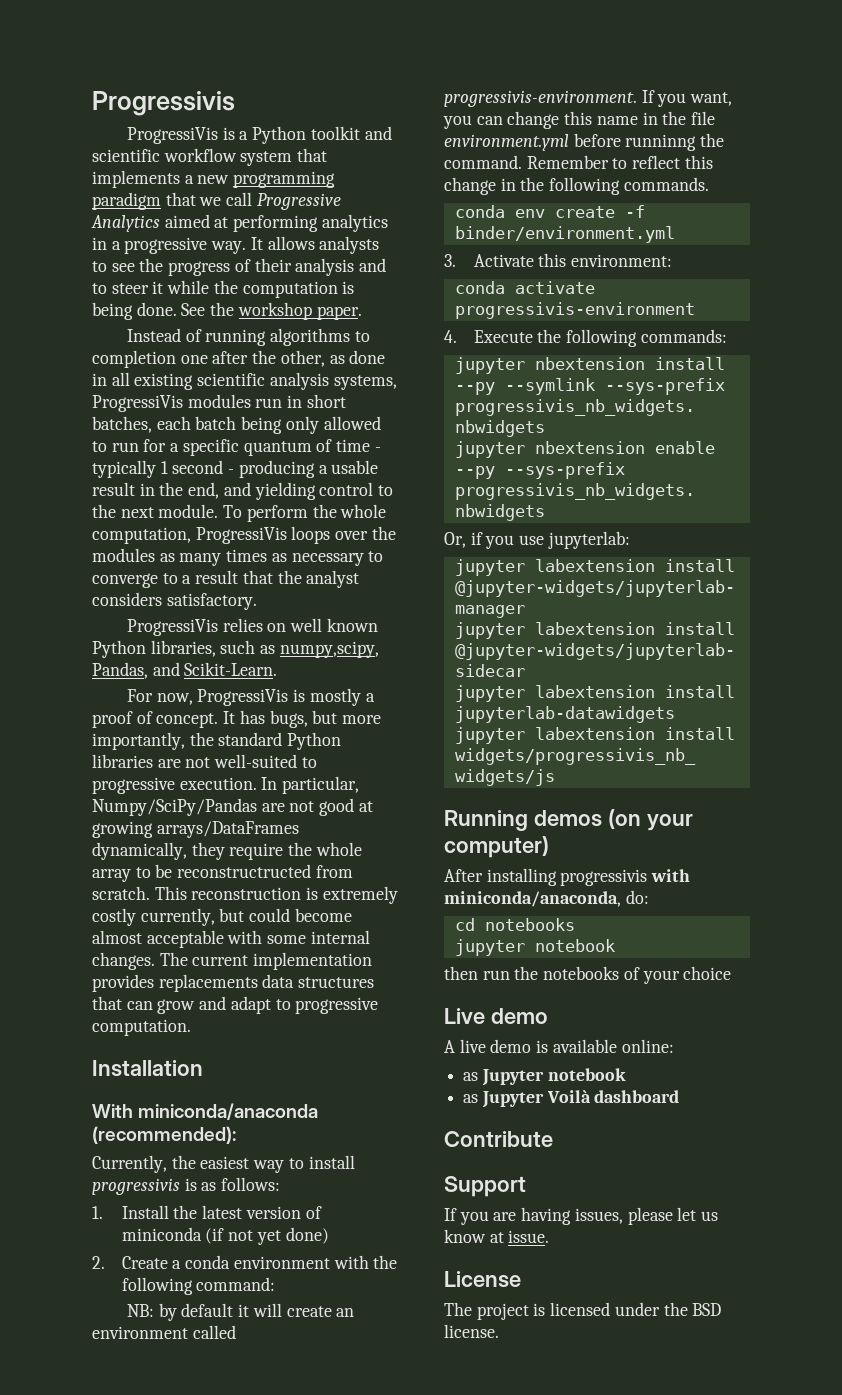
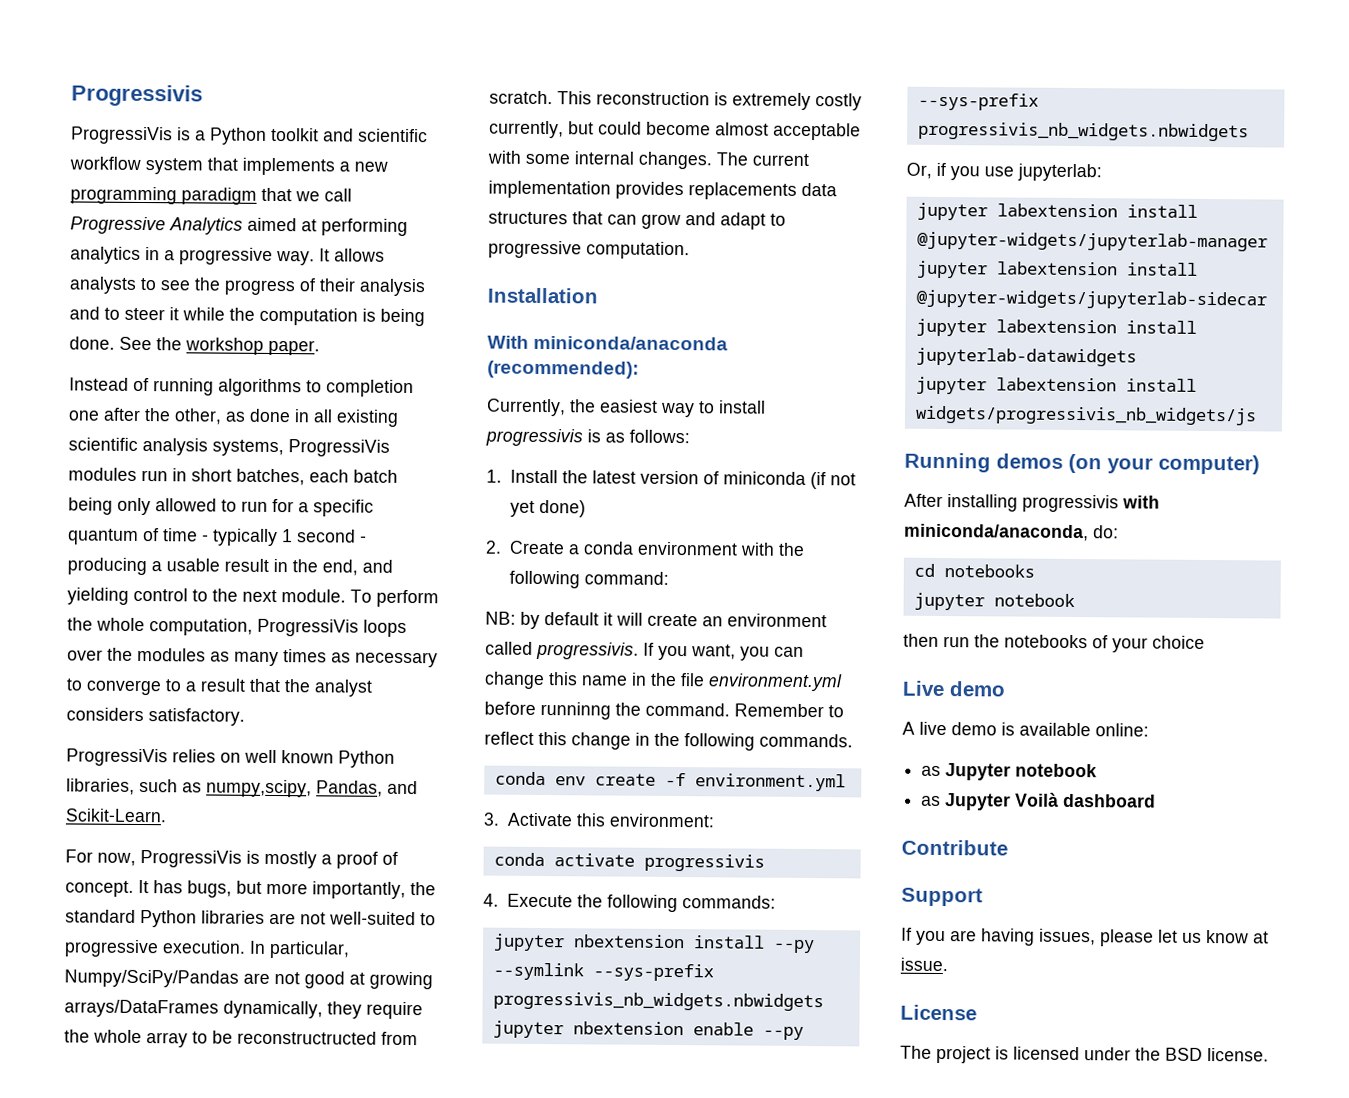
[444,90,637,107] progressivis-environment. -> [536,641,639,660] progressivis.
[454,226,675,243] binder/environment.yml -> [694,773,846,792] environment.yml
[454,302,695,319] progressivis-environment -> [643,853,765,872] progressivis

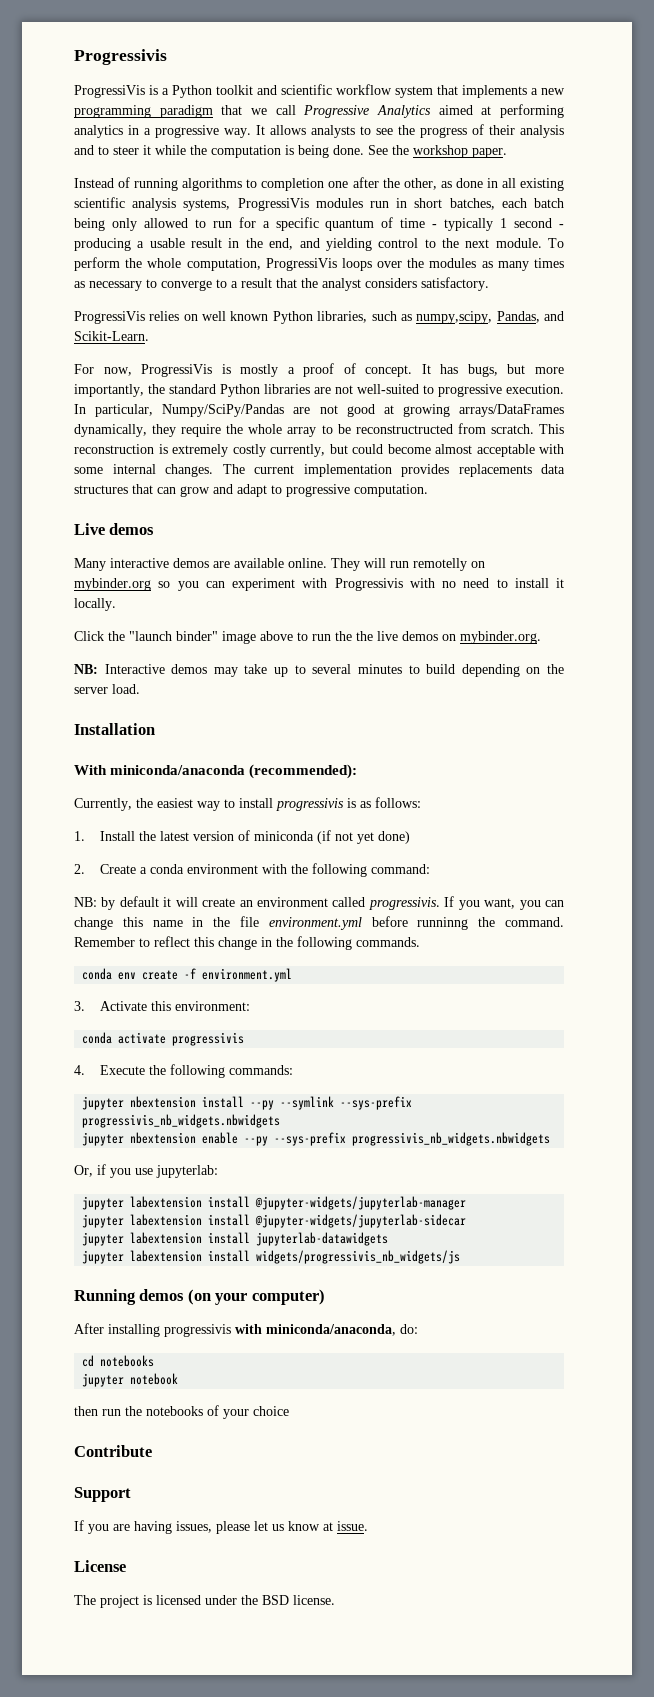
(690, 250) none -> [74,523,155,535] [74,558,485,571] [74,578,564,591] [74,598,116,611] [74,631,541,644] [74,664,565,677] [74,684,140,694] // Live demos // Many interactive demos are available online. They will run remotelly on mybinder.org so you can experiment with Progressivis with no need to install it locally. // Click the "launch binder" image above to run the the live demos on mybinder.org. // NB: Interactive demos may take up to several minutes to build depending on the server load.
[902,680,1006,697] [902,721,1149,737] [921,763,1098,781] [921,792,1157,811] // Live demo // A live demo is available online: // as Jupyter notebook // as Jupyter Voilà dashboard -> (289, 1411) none

